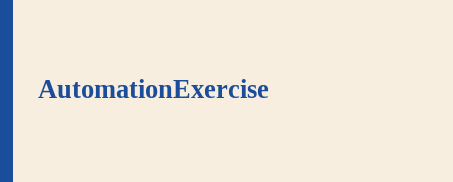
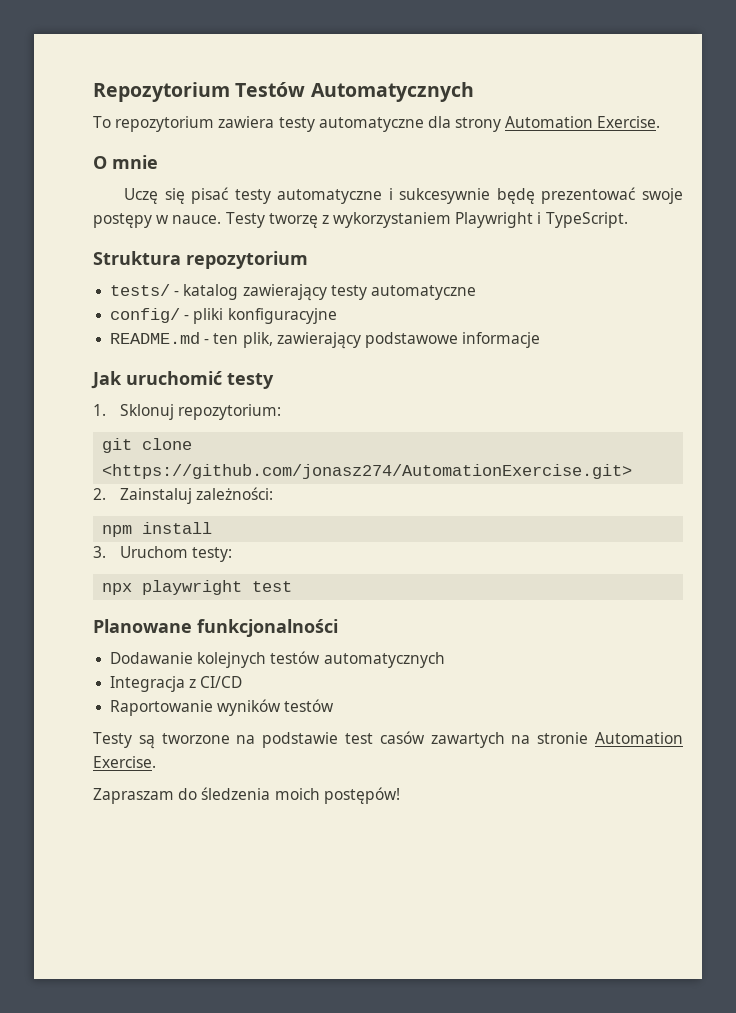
[38,79,269,98] AutomationExercise -> [93,82,474,102] [93,116,661,132] [93,155,158,169] [124,187,683,204] [93,212,628,228] [93,251,308,269] [110,284,476,301] [110,308,337,324] [110,332,541,349] [91,371,274,389] [93,404,282,420] [102,438,193,453] [102,464,633,479] [93,487,274,504] [102,522,213,537] [93,546,233,562] [102,580,293,595] [93,619,338,637] [110,651,445,668] [110,676,243,692] [110,699,335,716] [93,731,683,749] [93,756,156,768] [93,787,400,804] Repozytorium Testów Automatycznych // To repozytorium zawiera testy automatyczne dla strony Automation Exercise. // O mnie // Uczę się pisać testy automatyczne i sukcesywnie będę prezentować swoje postępy w nauce. Testy tworzę z wykorzystaniem Playwright i TypeScript. // Struktura repozytorium // tests/ - katalog zawierający testy automatyczne // config/ - pliki konfiguracyjne // README.md - ten plik, zawierający podstawowe informacje // Jak uruchomić testy // 1. Sklonuj repozytorium: // git clone <https://github.com/jonasz274/AutomationExercise.git> // 2. Zainstaluj zależności: // npm install // 3. Uruchom testy: // npx playwright test // Planowane funkcjonalności // Dodawanie kolejnych testów automatycznych // Integracja z CI/CD // Raportowanie wyników testów // Testy są tworzone na podstawie test casów zawartych na stronie Automation Exercise. // Zapraszam do śledzenia moich postępów!

